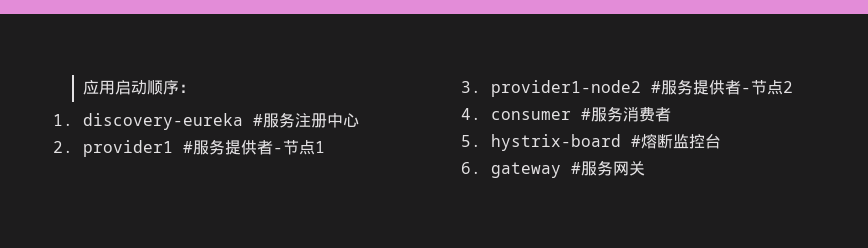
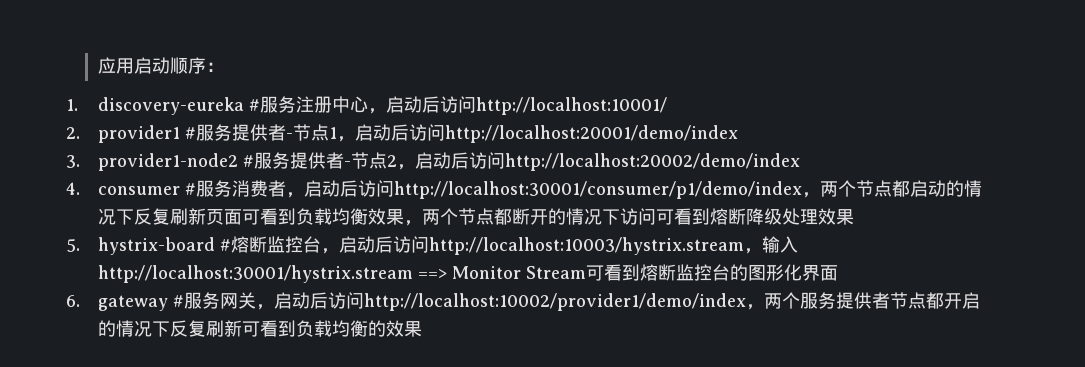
(360, 120) none -> [367,96,667,115] ，启动后访问http://localhost:10001/
(326, 147) none -> [336,124,738,143] ，启动后访问http://localhost:20001/demo/index
(794, 87) none -> [396,152,800,171] ，启动后访问http://localhost:20002/demo/index
(672, 114) none -> [285,180,982,199] [97,208,854,226] ，启动后访问http://localhost:30001/consumer/p1/demo/index，两个节点都启动的情况下反复刷新页面可看到负载均衡效果，两个节点都断开的情况下访问可看到熔断降级处理效果
(722, 141) none -> [320,236,798,255] [97,264,838,283] ，启动后访问http://localhost:10003/hystrix.stream，输入http://localhost:30001/hystrix.stream ==> Monitor Stream可看到熔断监控台的图形化界面
(646, 168) none -> [255,292,980,311] [97,320,422,337] ，启动后访问http://localhost:10002/provider1/demo/index，两个服务提供者节点都开启的情况下反复刷新可看到负载均衡的效果

